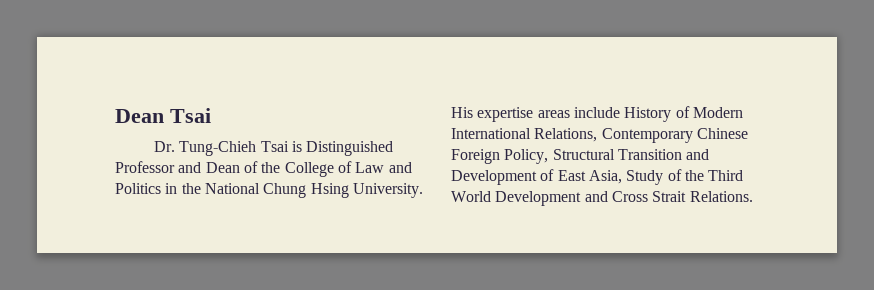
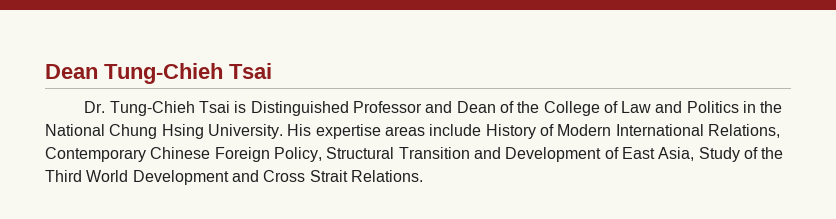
[115,109,164,123] Dean -> [45,63,223,84] Dean Tung-Chieh

